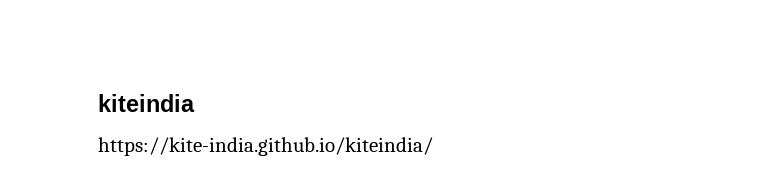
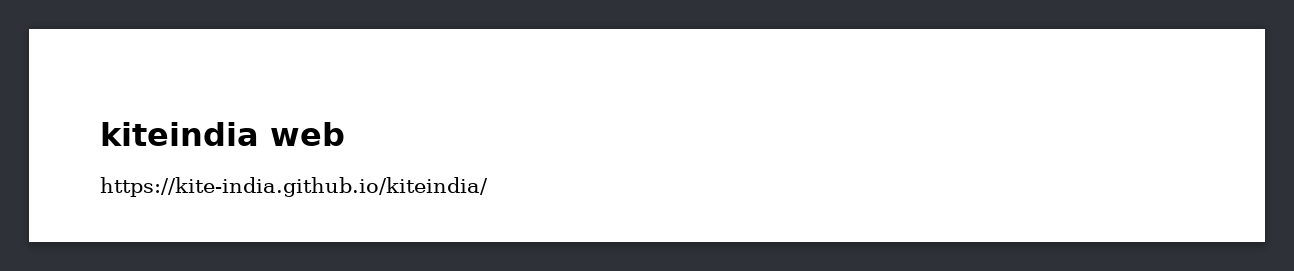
(195, 103) none -> [270,122,345,146] web

